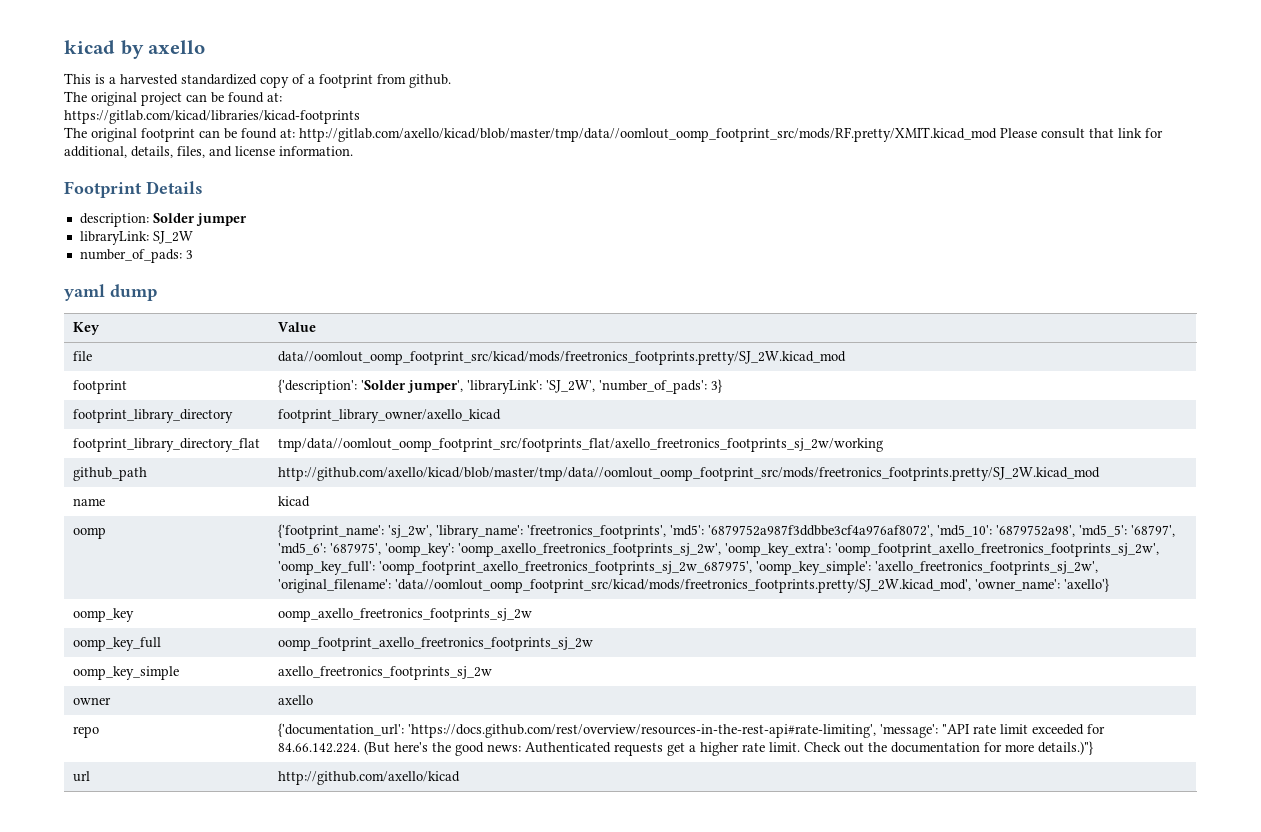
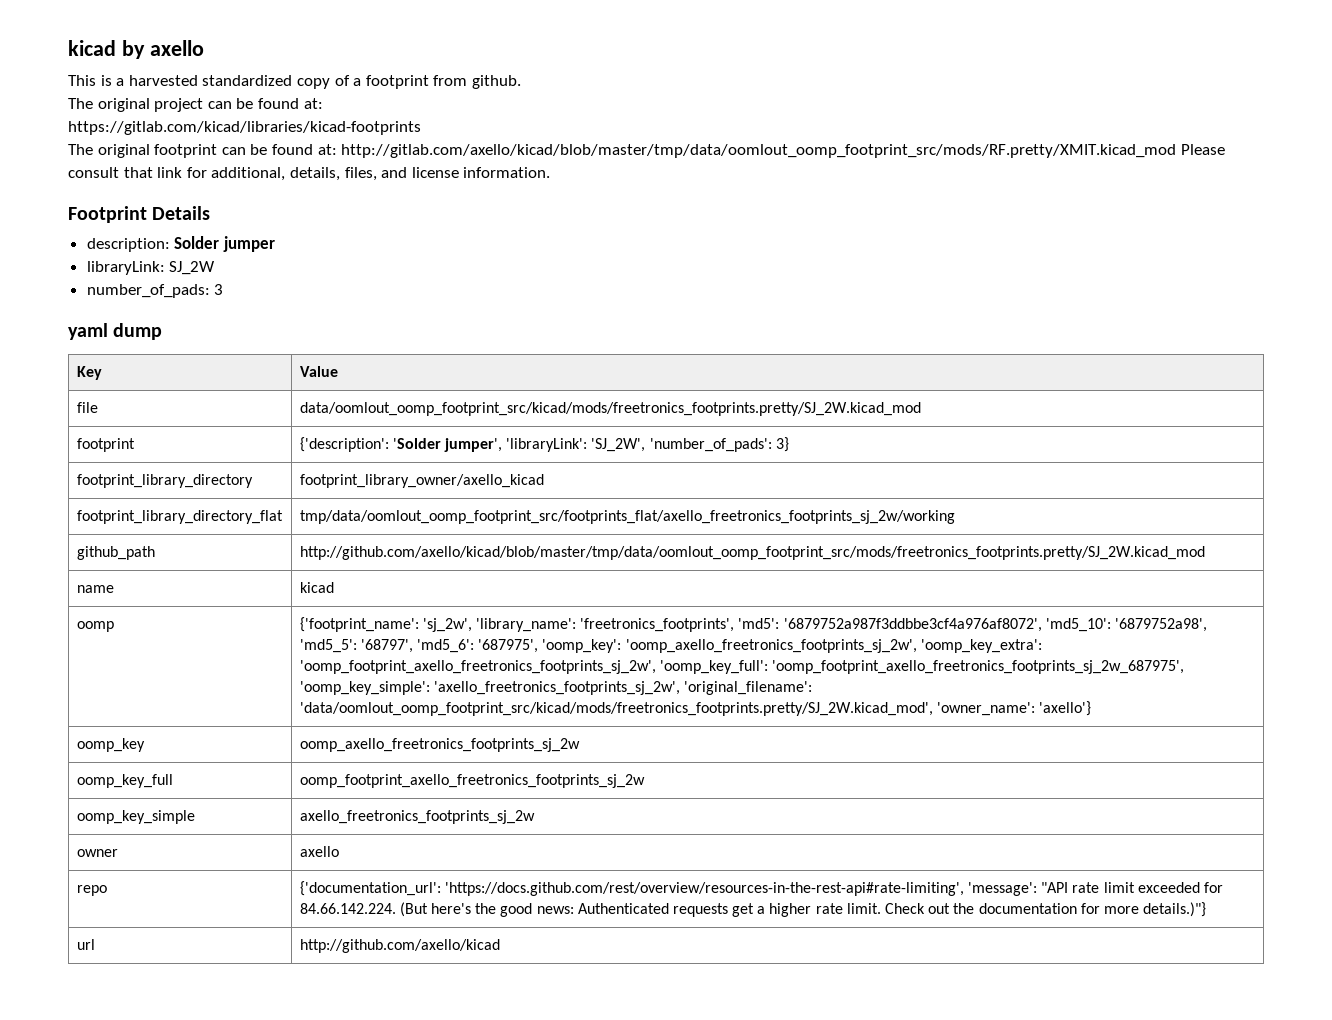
[299,127,997,142] http://gitlab.com/axello/kicad/blob/master/tmp/data//oomlout_oomp_footprint_src/mods/RF.pretty/XMIT.kicad_mod -> [341,144,1177,158] http://gitlab.com/axello/kicad/blob/master/tmp/data/oomlout_oomp_footprint_src/mods/RF.pretty/XMIT.kicad_mod
[277,351,846,365] data//oomlout_oomp_footprint_src/kicad/mods/freetronics_footprints.pretty/SJ_2W.kicad_mod -> [299,402,921,416] data/oomlout_oomp_footprint_src/kicad/mods/freetronics_footprints.pretty/SJ_2W.kicad_mod
[277,438,883,452] tmp/data//oomlout_oomp_footprint_src/footprints_flat/axello_freetronics_footprints_sj_2w/working -> [299,510,955,524] tmp/data/oomlout_oomp_footprint_src/footprints_flat/axello_freetronics_footprints_sj_2w/working
[277,467,1100,481] http://github.com/axello/kicad/blob/master/tmp/data//oomlout_oomp_footprint_src/mods/freetronics_footprints.pretty/SJ_2W.kicad_mod -> [299,546,1205,560] http://github.com/axello/kicad/blob/master/tmp/data/oomlout_oomp_footprint_src/mods/freetronics_footprints.pretty/SJ_2W.kicad_mod
[394,579,971,593] 'data//oomlout_oomp_footprint_src/kicad/mods/freetronics_footprints.pretty/SJ_2W.kicad_mod', -> [299,702,933,716] 'data/oomlout_oomp_footprint_src/kicad/mods/freetronics_footprints.pretty/SJ_2W.kicad_mod',

